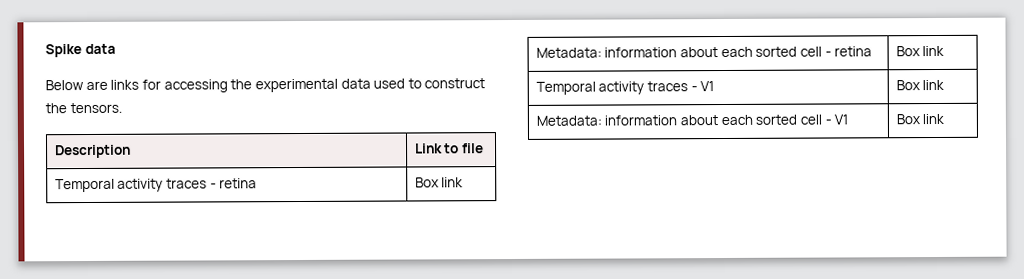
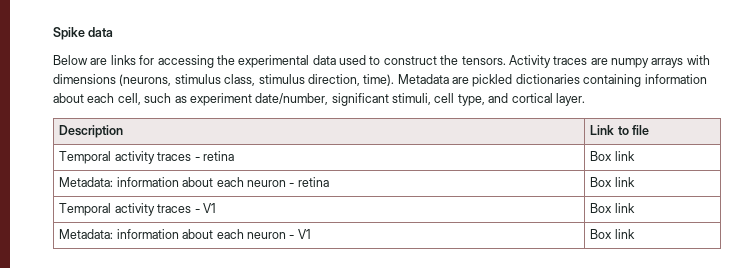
(122, 108) none -> [508,55,710,68] [53,74,707,87] [53,93,585,106] Activity traces are numpy arrays with dimensions (neurons, stimulus class, stimulus direction, time). Metadata are pickled dictionaries containing information about each cell, such as experiment date/number, significant stimuli, cell type, and cortical layer.
[755,46,822,57] sorted cell -> [246,180,286,187] neuron
[755,114,822,125] sorted cell -> [246,232,286,239] neuron

